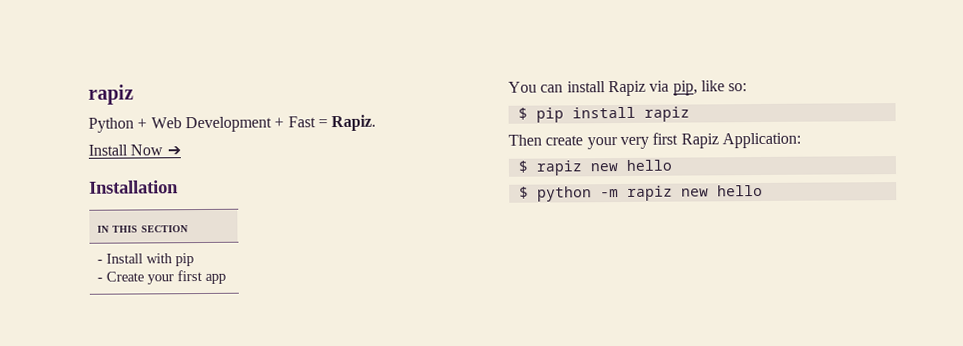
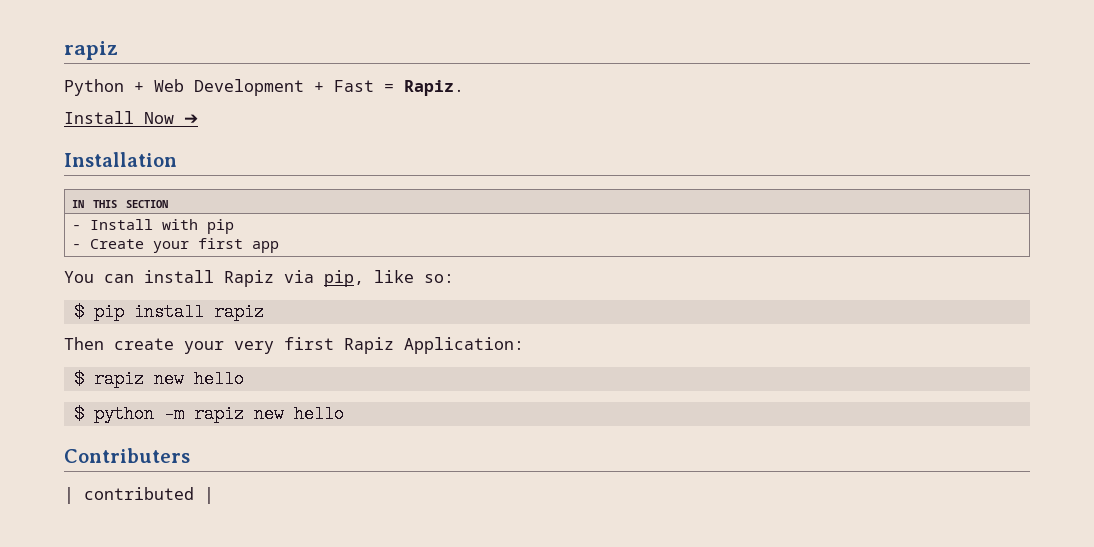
(763, 190) none -> [64,448,190,463] [64,487,214,504] // Contributers // | contributed |

